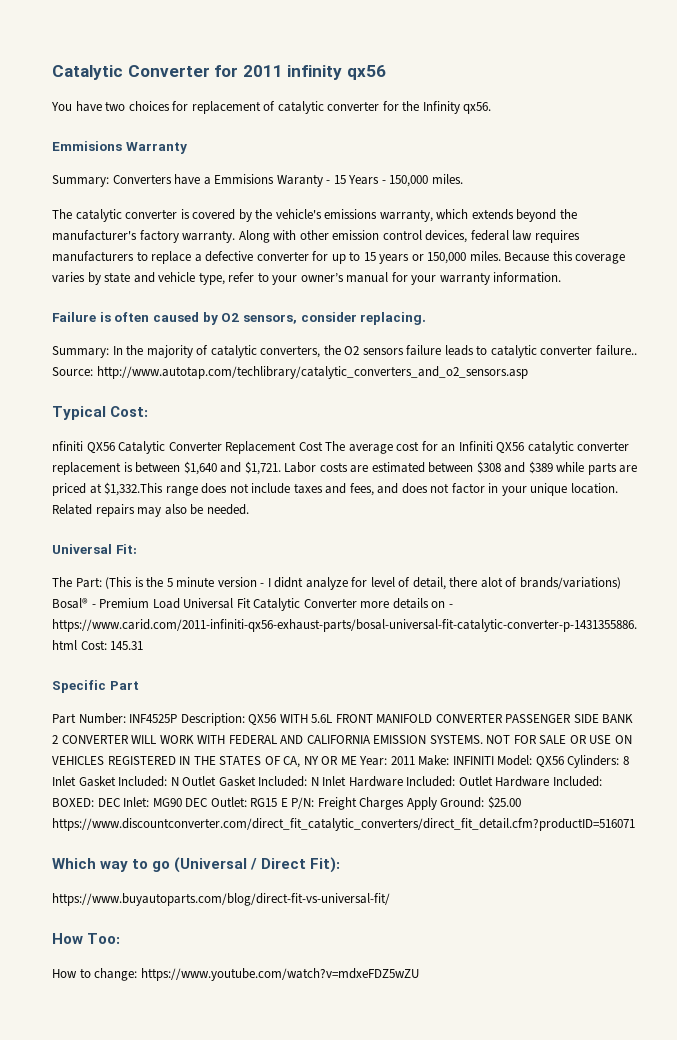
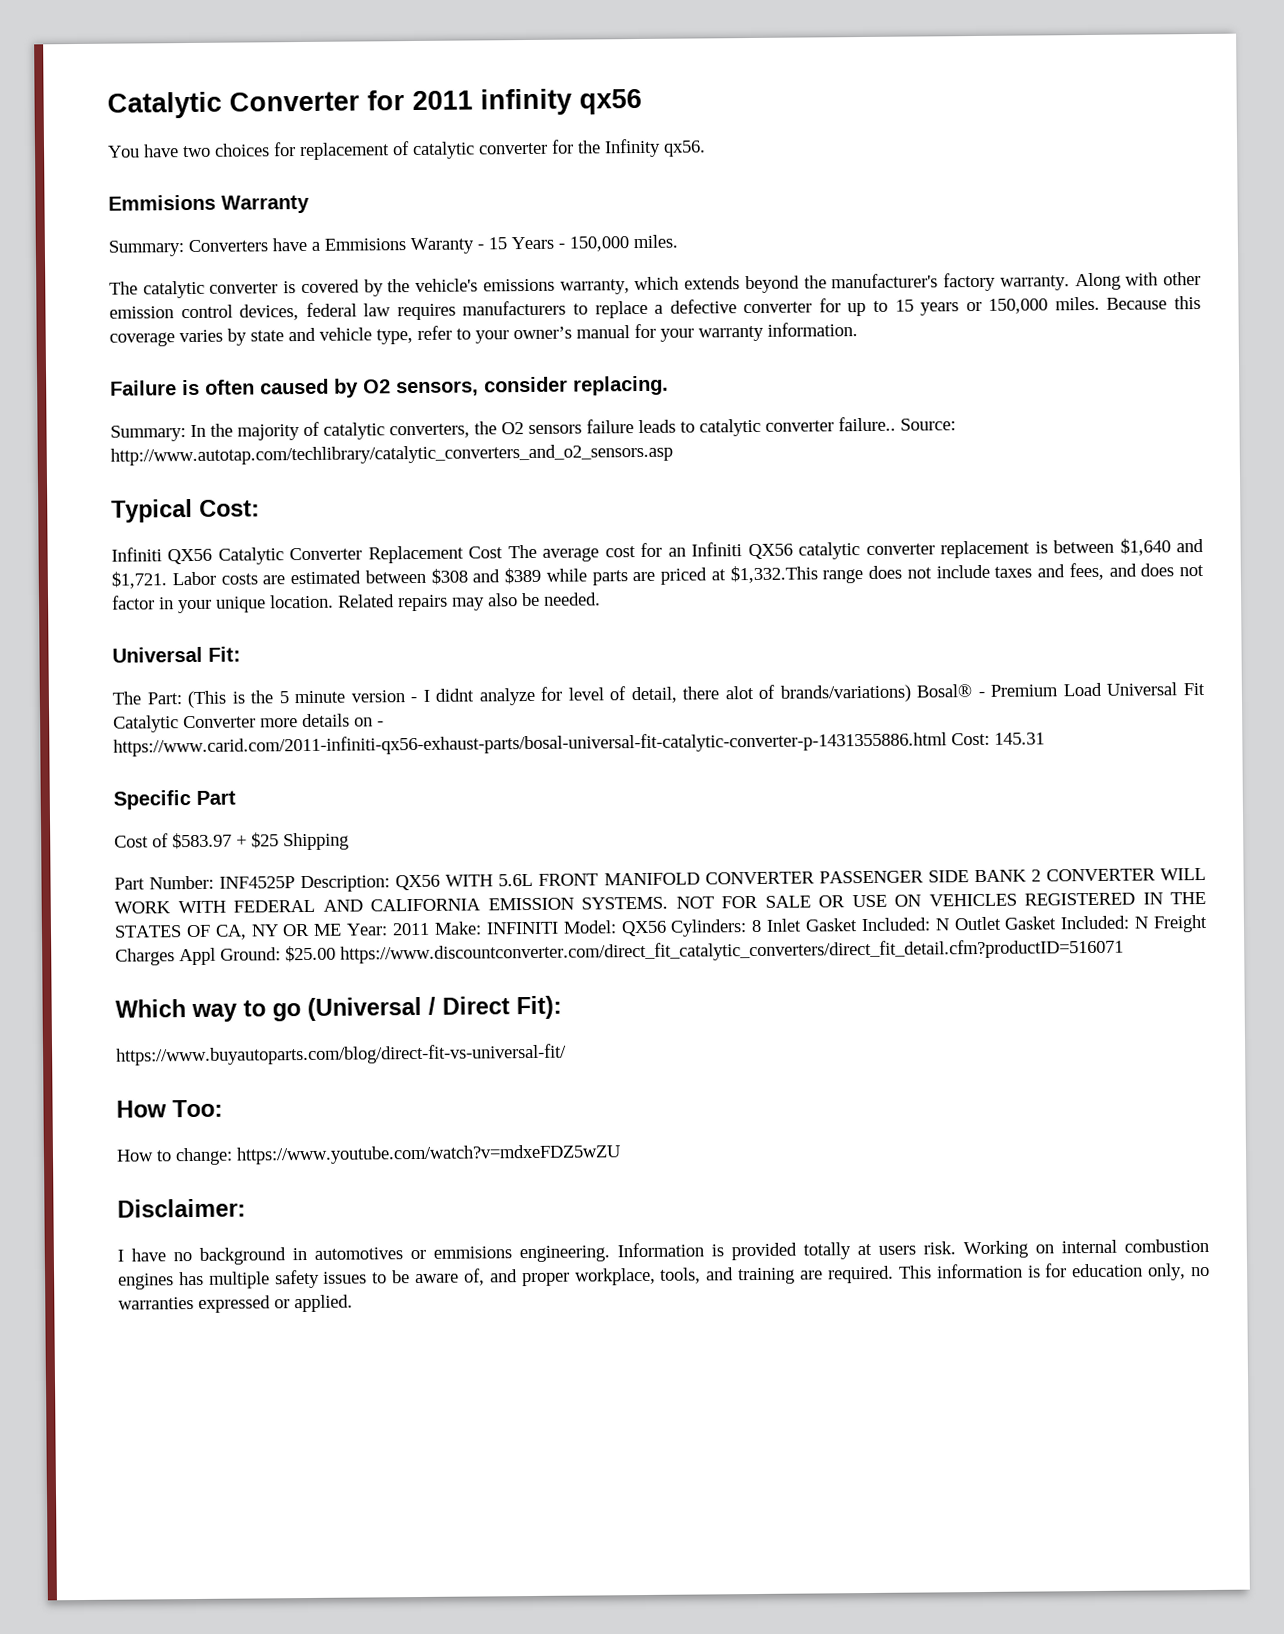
[52,441,83,451] nfiniti -> [111,547,162,562] Infiniti
(139, 685) none -> [114,832,349,851] // Cost of $583.97 + $25 Shipping
[322,776,602,787] [52,797,315,809] Inlet Hardware Included: Outlet Hardware Included: BOXED: DEC Inlet: MG90 DEC Outlet: RG15 E P/N: -> (1150, 922) none
[406,797,437,810] Apply -> [179,947,216,966] Appl
(419, 974) none -> [117,1198,246,1218] [117,1238,1209,1265] [118,1263,1210,1290] [118,1294,353,1313] // Disclaimer: // I have no background in automotives or emmisions engineering. Information is provided totally at users risk. Working on internal combustion engines has multiple safety issues to be aware of, and proper workplace, tools, and training are required. This information is for education only, no warranties expressed or applied.

